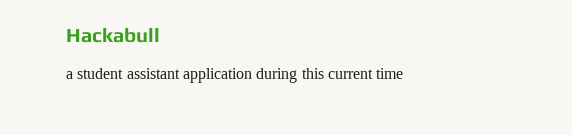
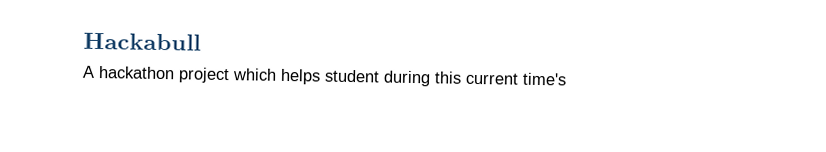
[66,68,252,83] a student assistant application -> [82,65,380,85] A hackathon project which helps student
[376,68,404,79] time -> [522,72,567,86] time's

